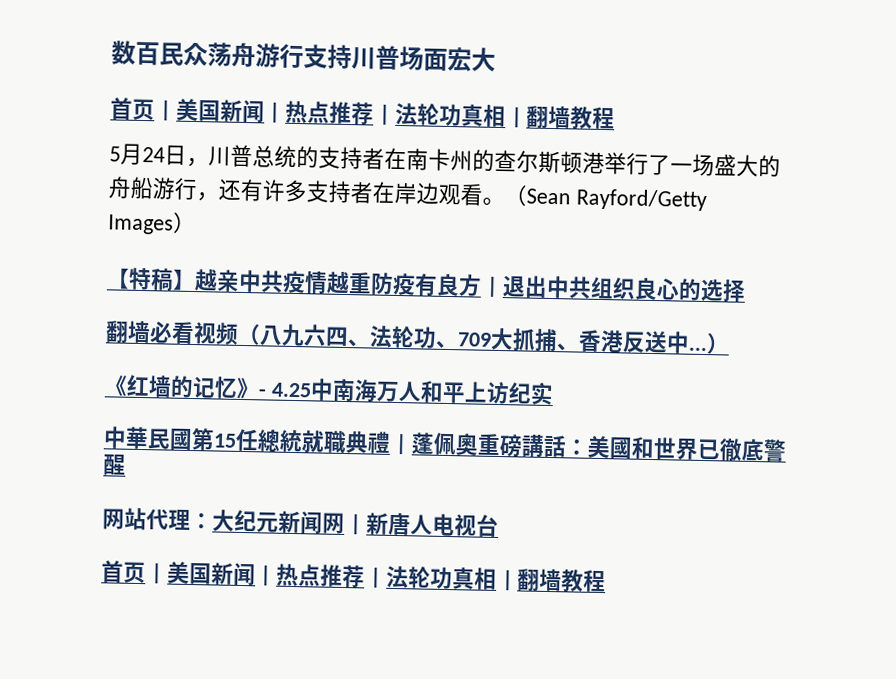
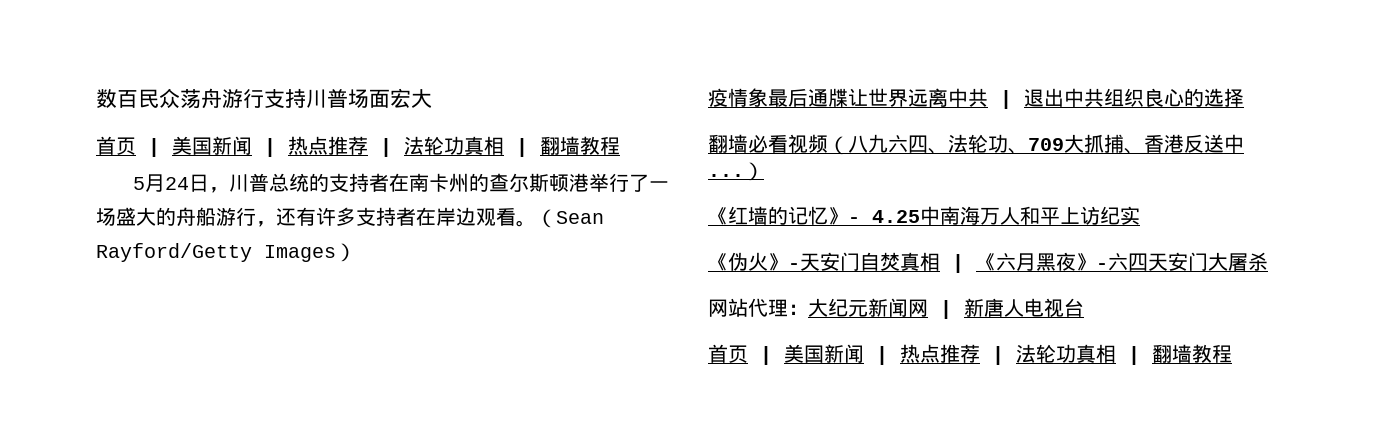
[106,267,482,297] 【特稿】越亲中共疫情越重防疫有良方 -> [708,88,988,107] 疫情象最后通牒让世界远离中共
[103,426,787,462] [103,454,126,476] 中華民國第15任總統就職典禮 | 蓬佩奧重磅講話：美國和世界已徹底警醒 -> [708,252,1268,273] 《伪火》-天安门自焚真相 | 《六月黑夜》-六四天安门大屠杀

